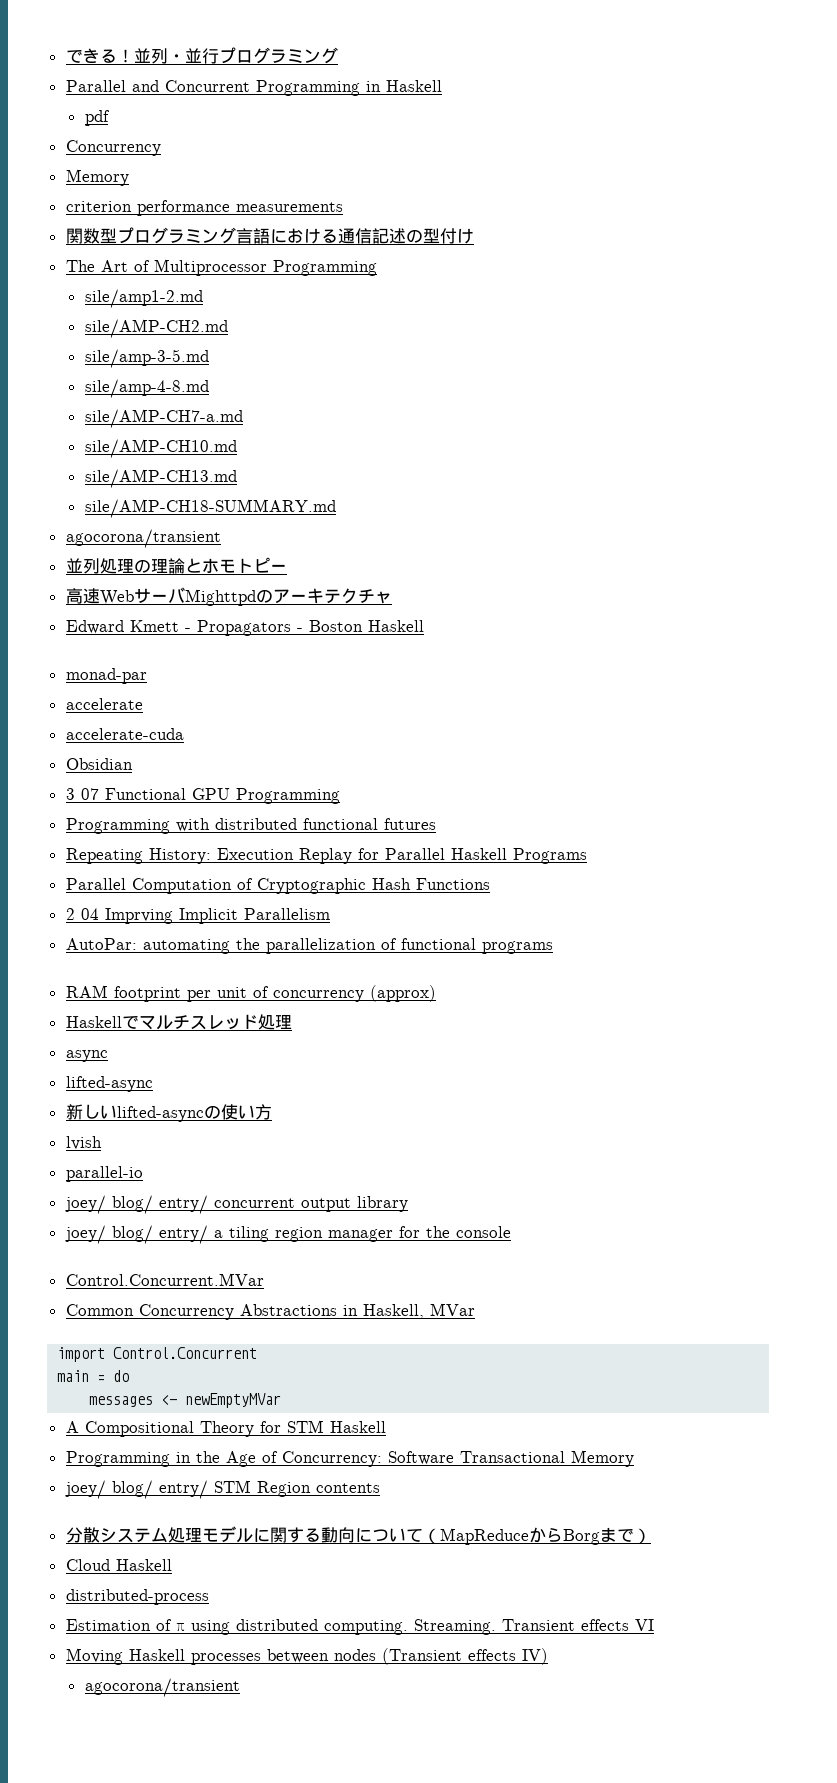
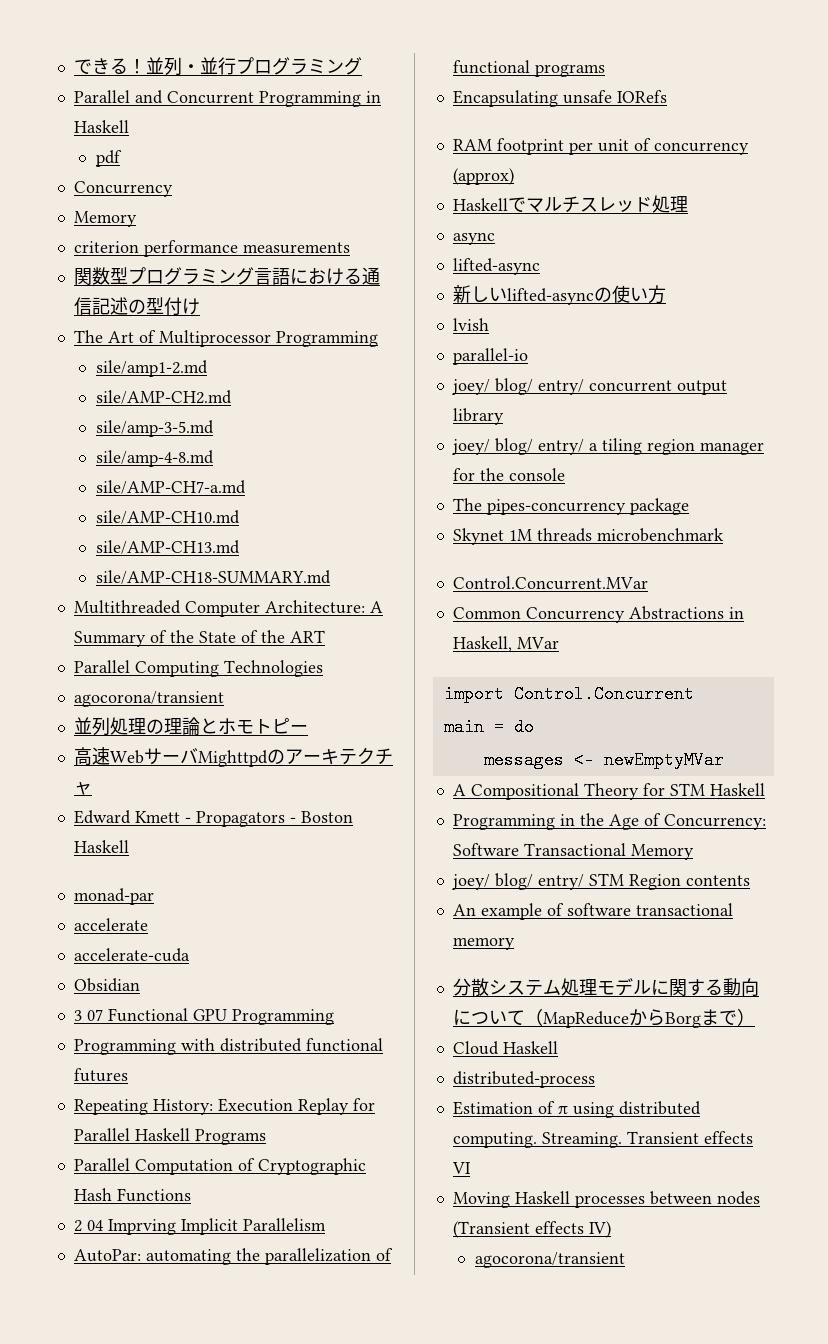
(336, 508) none -> [73,600,383,617] [73,630,325,647] [73,660,323,677] // Multithreaded Computer Architecture: A Summary of the State of the ART // Parallel Computing Technologies
(553, 947) none -> [452,90,667,107] // Encapsulating unsafe IORefs
(511, 1232) none -> [452,498,689,515] [452,528,724,545] // The pipes-concurrency package // Skynet 1M threads microbenchmark
(380, 1488) none -> [452,903,733,920] [452,937,515,950] // An example of software transactional memory

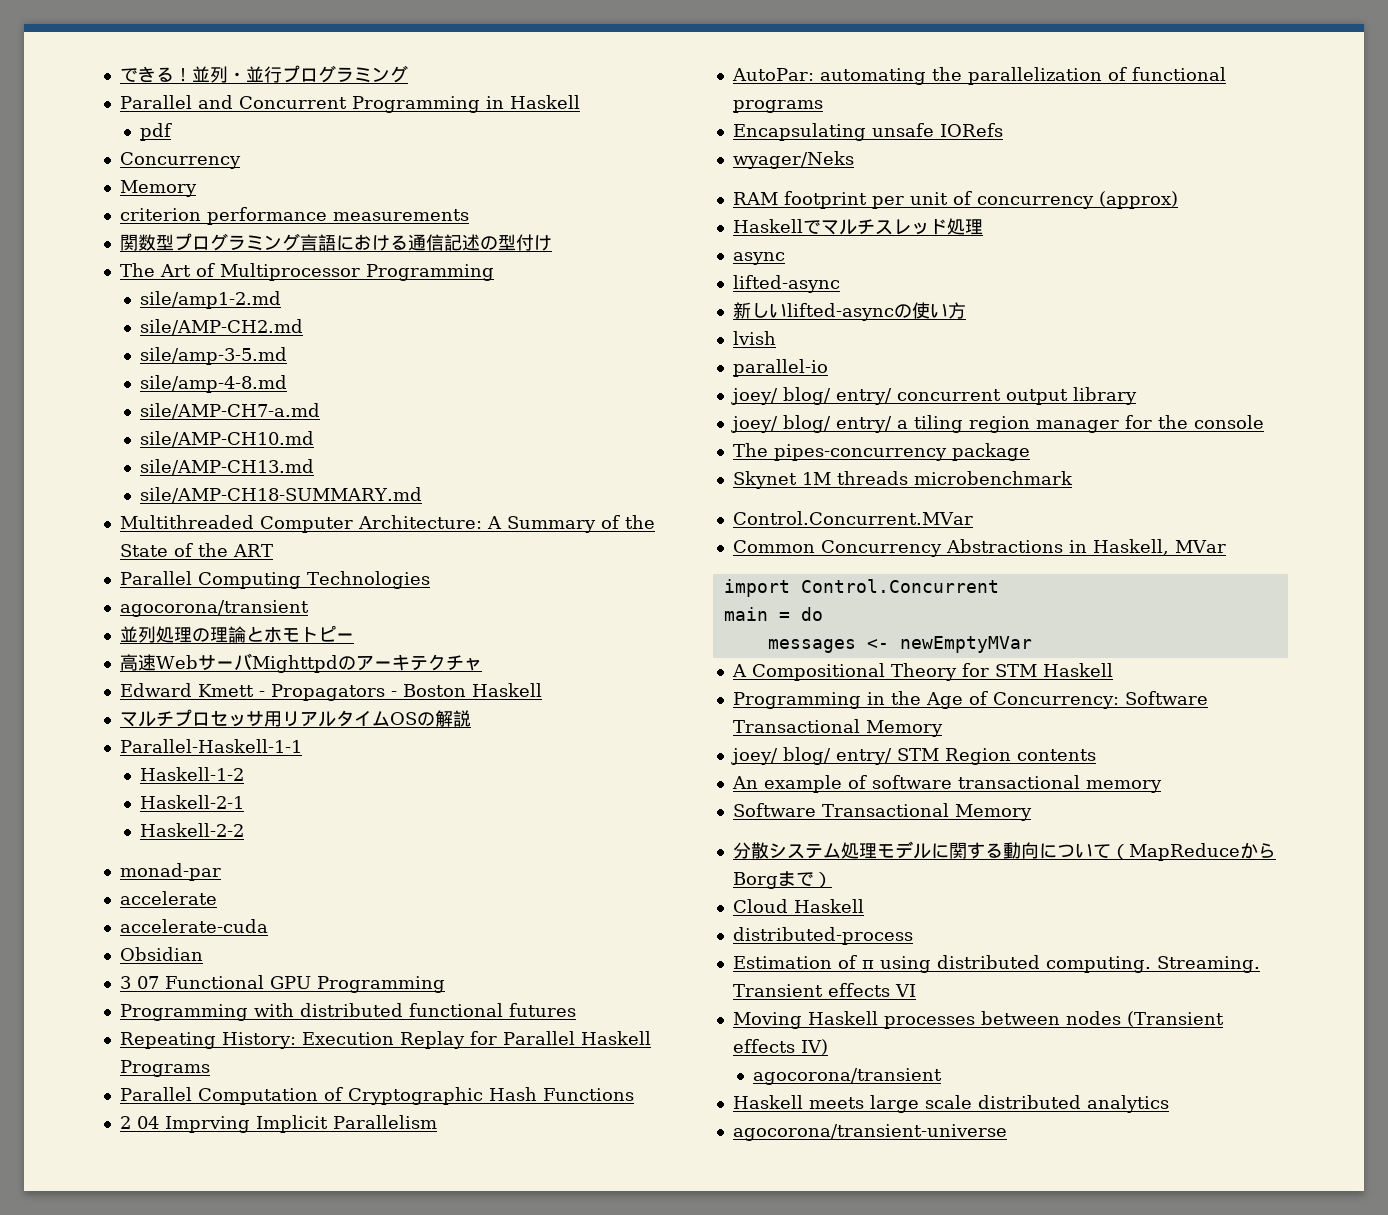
(129, 846) none -> [119,709,471,727] [119,739,302,753] [140,767,245,781] [140,795,245,809] [140,823,245,837] // マルチプロセッサ用リアルタイムOSの解説 // Parallel-Haskell-1-1 // Haskell-1-2 // Haskell-2-1 // Haskell-2-2
(667, 96) none -> [732,151,854,169] // wyager/Neks
(515, 943) none -> [732,803,1032,821] // Software Transactional Memory
(625, 1260) none -> [732,1095,1169,1113] [732,1124,1007,1141] // Haskell meets large scale distributed analytics // agocorona/transient-universe

